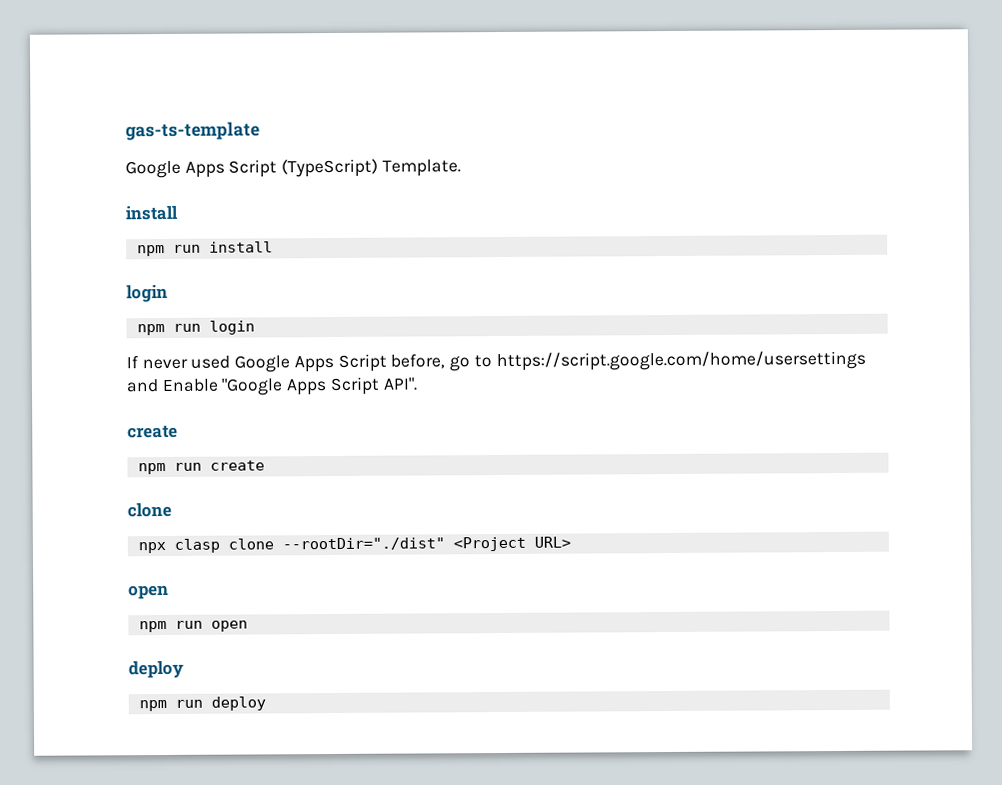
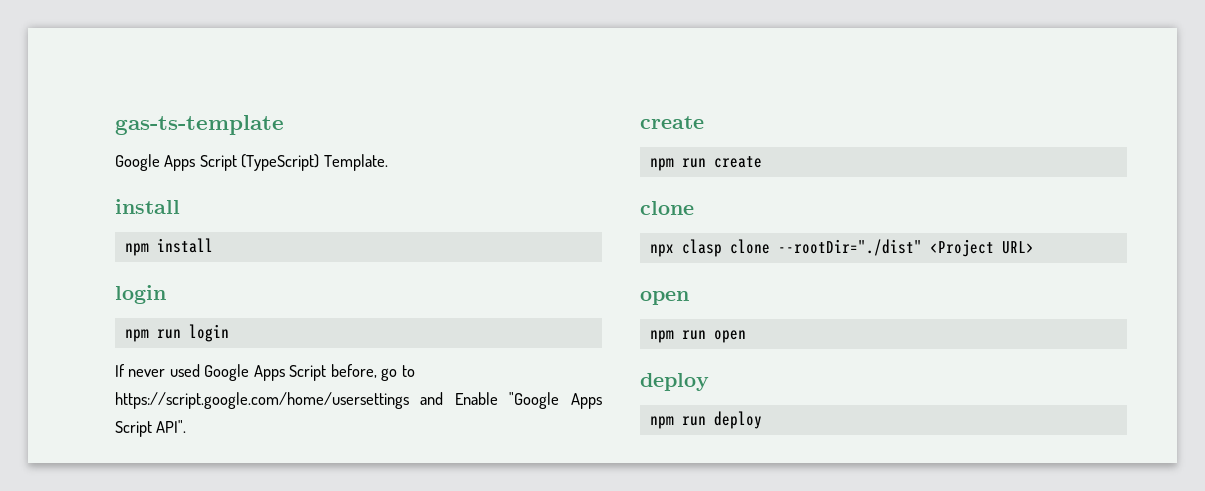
[172,244,201,253] run -> (149, 249) none

